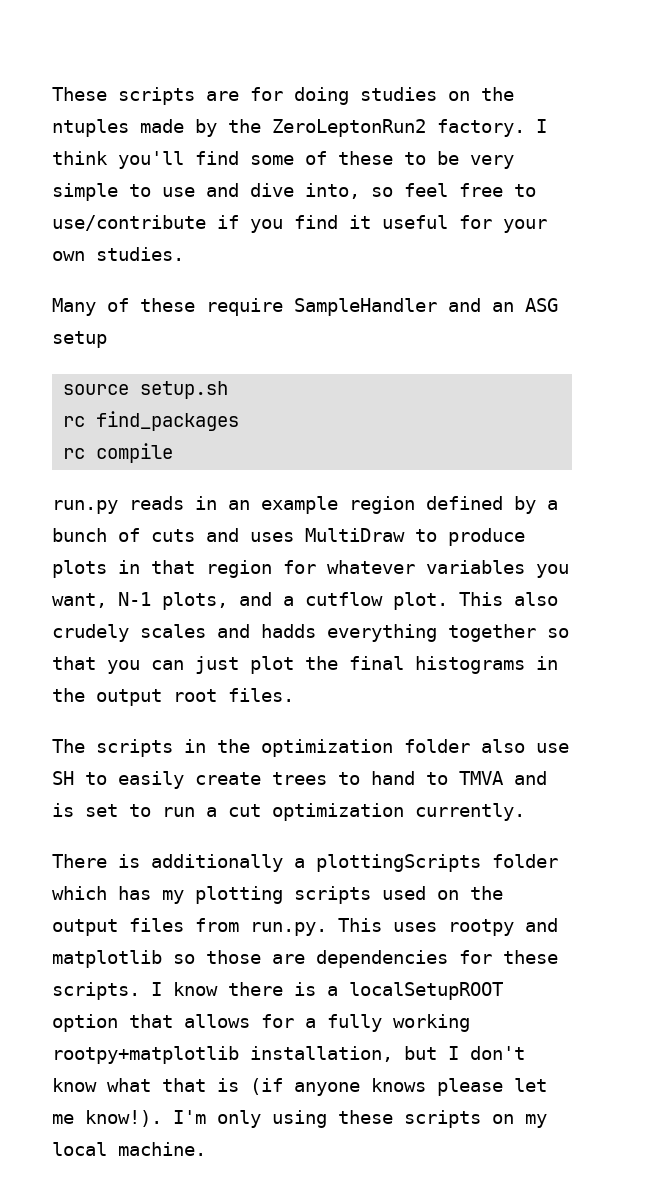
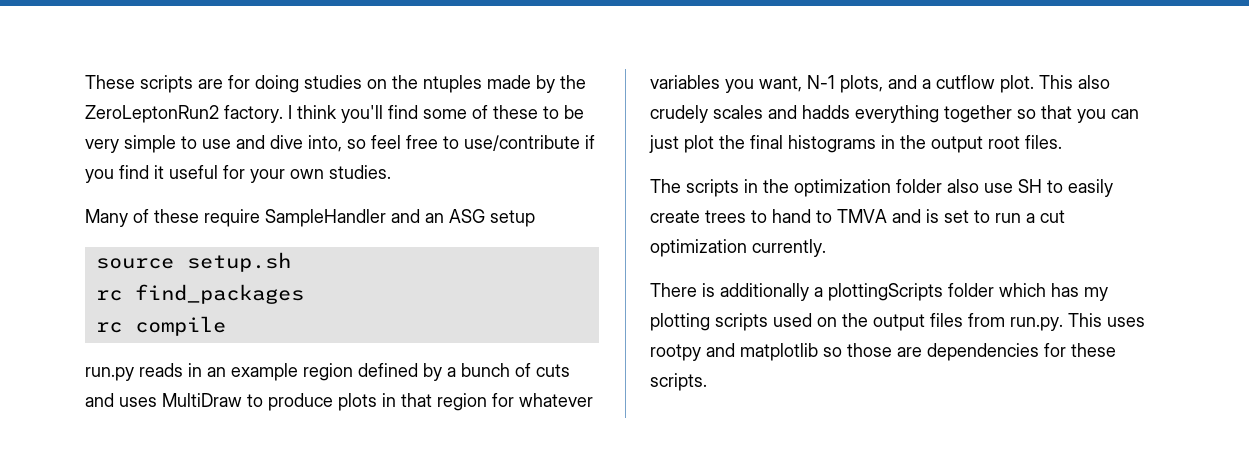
[151,982,503,1000] [52,1014,470,1032] [52,1046,525,1064] [52,1078,547,1096] [52,1110,547,1128] [52,1142,206,1156] I know there is a localSetupROOT option that allows for a fully working rootpy+matplotlib installation, but I don't know what that is (if anyone knows please let me know!). I'm only using these scripts on my local machine. -> (707, 382) none

